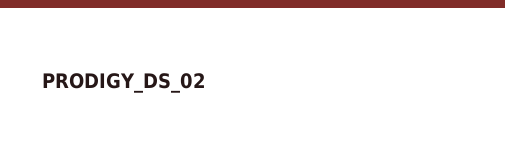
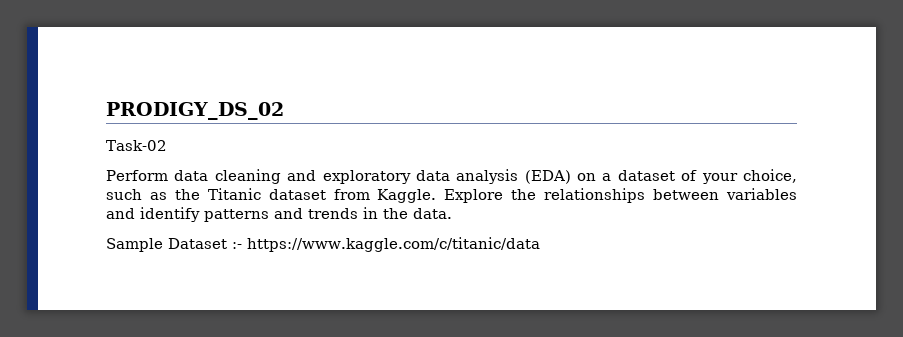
(206, 83) none -> [106,140,167,151] [106,169,797,184] [106,188,797,203] [106,207,452,222] [106,237,540,252] // Task-02 // Perform data cleaning and exploratory data analysis (EDA) on a dataset of your choice, such as the Titanic dataset from Kaggle. Explore the relationships between variables and identify patterns and trends in the data. // Sample Dataset :- https://www.kaggle.com/c/titanic/data

